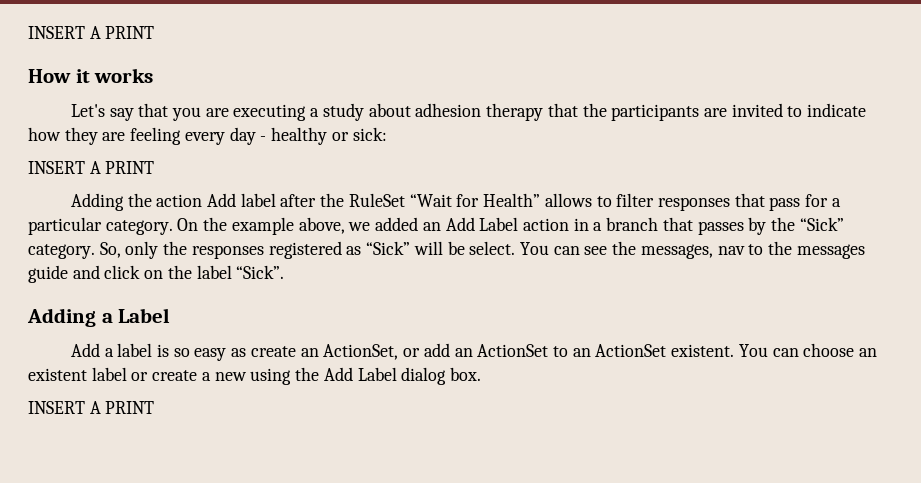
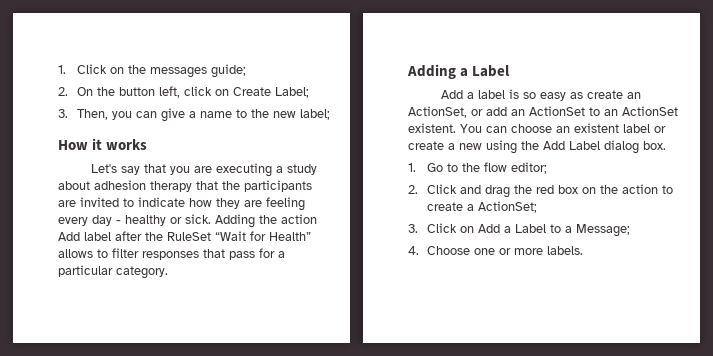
[28,26,155,39] INSERT A PRINT -> [58,64,247,78] [58,86,310,98] [58,108,331,122] 1. Click on the messages guide; // 2. On the button left, click on Create Label; // 3. Then, you can give a name to the new label;
[352,127,387,141] [28,161,155,174] sick: // INSERT A PRINT // -> [185,214,211,224] sick.
[177,217,844,235] [28,241,865,259] [28,265,285,283] On the example above, we added an Add Label action in a branch that passes by the “Sick” category. So, only the responses registered as “Sick” will be select. You can see the messages, nav to the messages guide and click on the label “Sick”. -> (168, 272) none
[28,401,155,414] INSERT A PRINT -> [408,162,548,174] [408,184,674,198] [427,201,538,213] [408,223,631,237] [408,246,584,255] 1. Go to the flow editor; // 2. Click and drag the red box on the action to create a ActionSet; // 3. Click on Add a Label to a Message; // 4. Choose one or more labels.

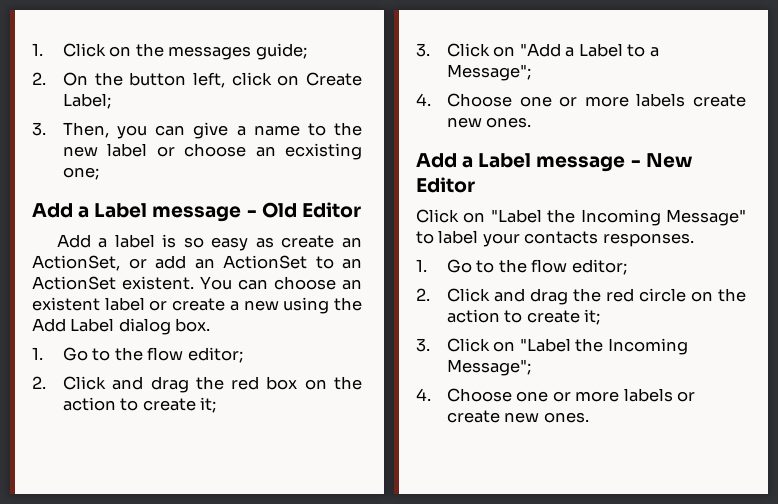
[300,109,331,120] [58,138,148,150] [90,163,317,177] [58,180,312,192] [58,197,305,211] [58,214,317,228] [58,231,311,241] [58,248,285,260] [58,265,168,279] [407,64,511,79] label; // How it works // Let's say that you are executing a study about adhesion therapy that the participants are invited to indicate how they are feeling every day - healthy or sick. Adding the action Add label after the RuleSet “Wait for Health” allows to filter responses that pass for a particular category. // Adding a Label -> [107,143,362,160] [62,167,99,180] [32,202,361,222] label or choose an ecxisting one; // Add a Label message - Old Editor
[467,201,538,213] [408,223,501,233] a ActionSet; // 3. Click on Add -> [200,397,217,413] [416,43,561,57] it; // 3. Click on "Add
[576,224,631,237] [408,246,584,255] Message; // 4. Choose one or more labels. -> [446,64,531,81] [416,93,746,107] [446,117,532,128] [416,153,693,172] [416,177,475,193] [416,209,746,226] [416,230,694,247] [416,259,627,275] [416,288,746,305] [446,309,601,325] [416,338,688,355] [446,359,531,376] [416,388,696,402] [446,410,589,423] Message"; // 4. Choose one or more labels create new ones. // Add a Label message - New Editor // Click on "Label the Incoming Message" to label your contacts responses. // 1. Go to the flow editor; // 2. Click and drag the red circle on the action to create it; // 3. Click on "Label the Incoming Message"; // 4. Choose one or more labels or create new ones.

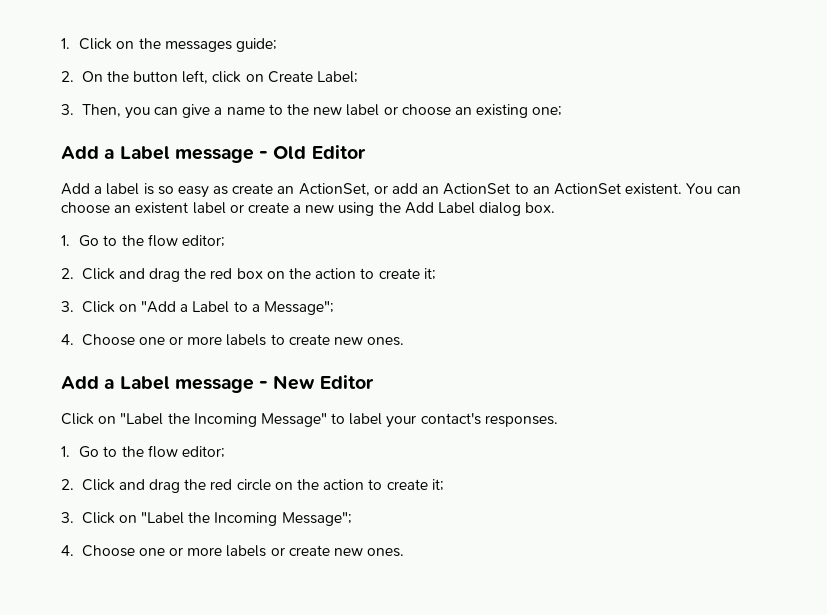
[285,143,362,160] ecxisting -> [476,104,529,118] existing
(686, 100) none -> [270,334,285,345] to
[524,231,599,244] contacts -> [420,413,481,425] contact's

